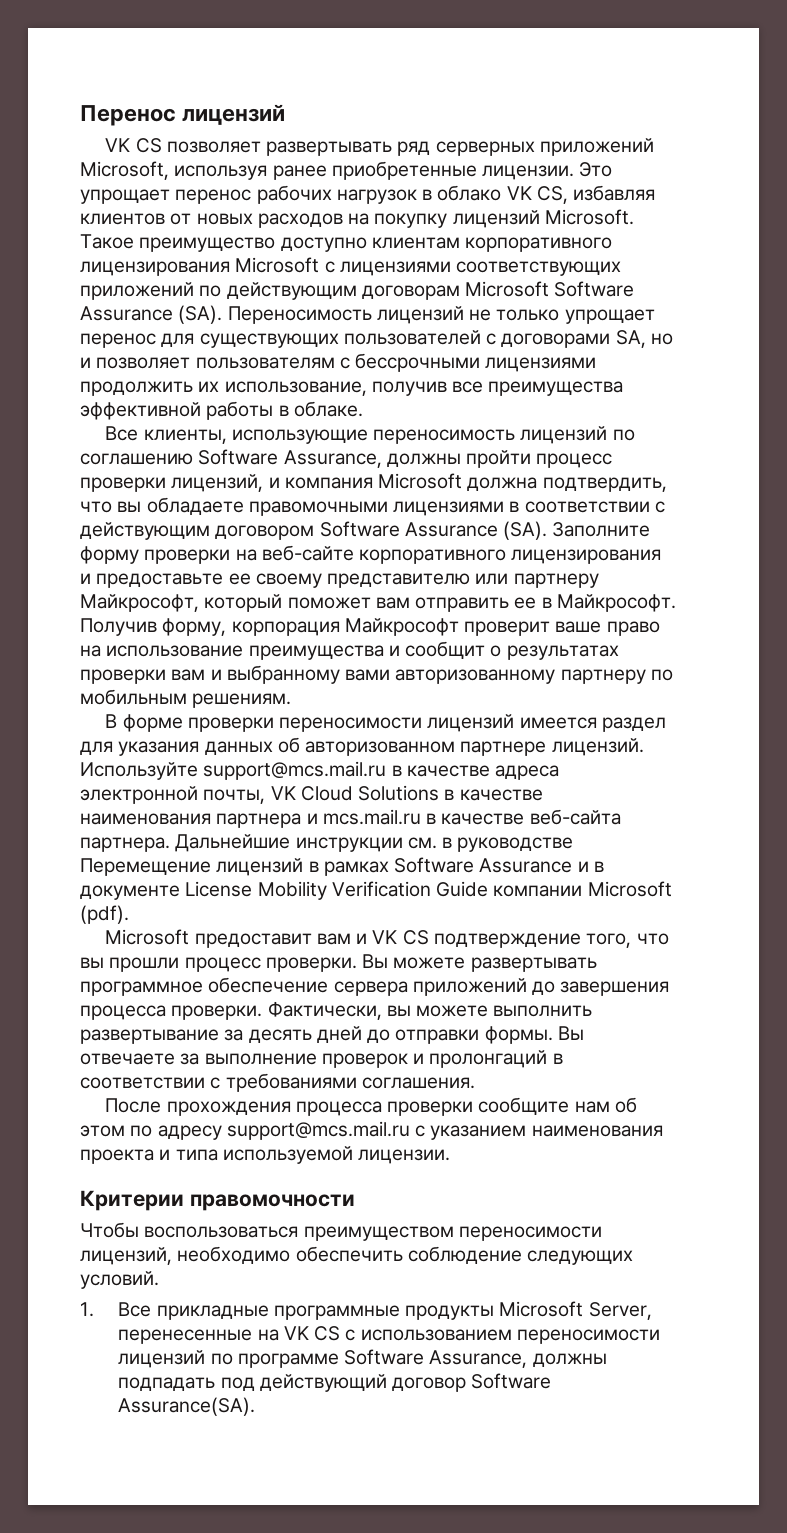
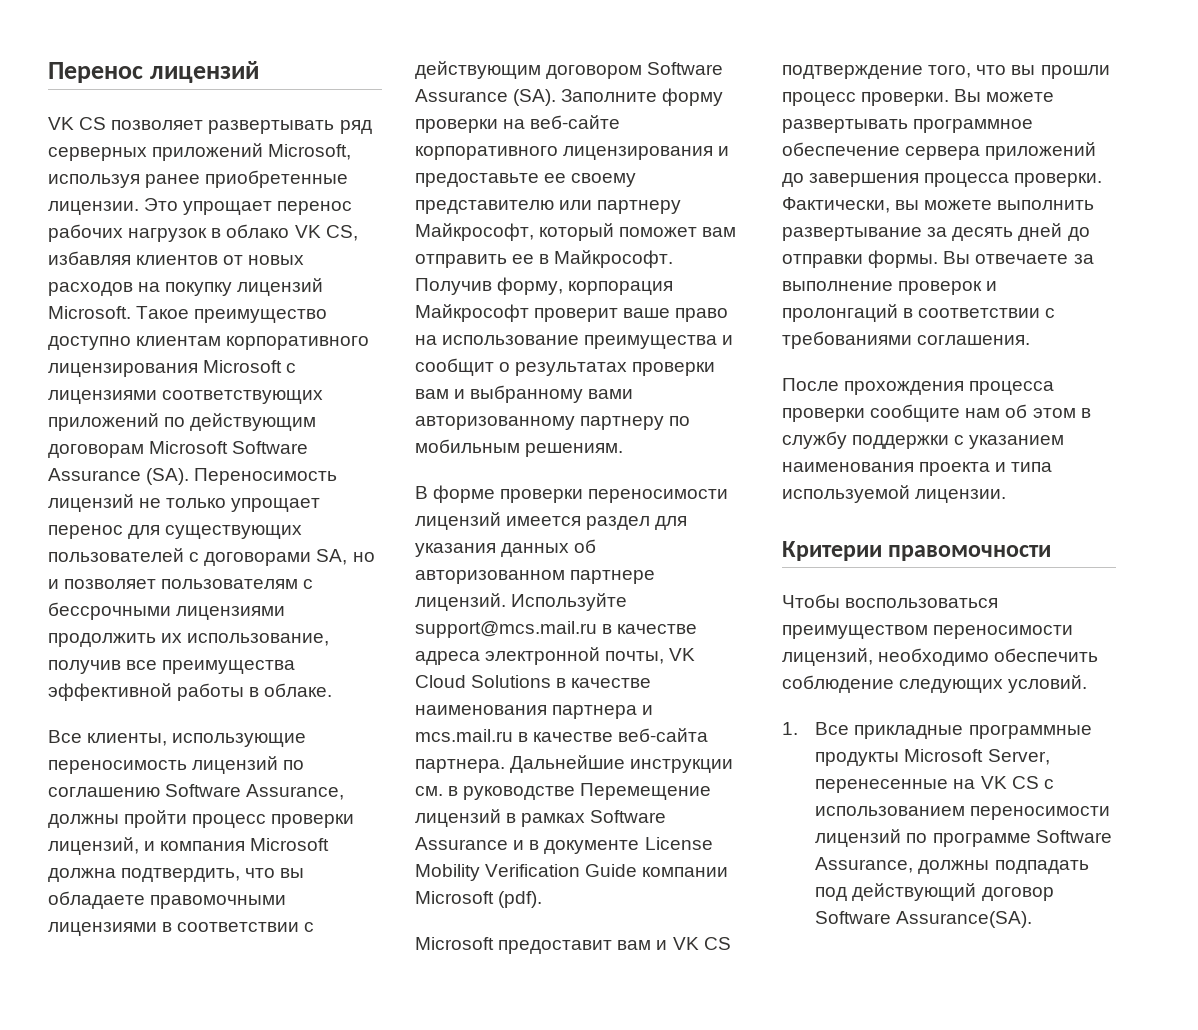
[130,1121,410,1140] по адресу support@mcs.mail.ru -> [1080,408,1091,418] [782,431,950,449] в службу поддержки

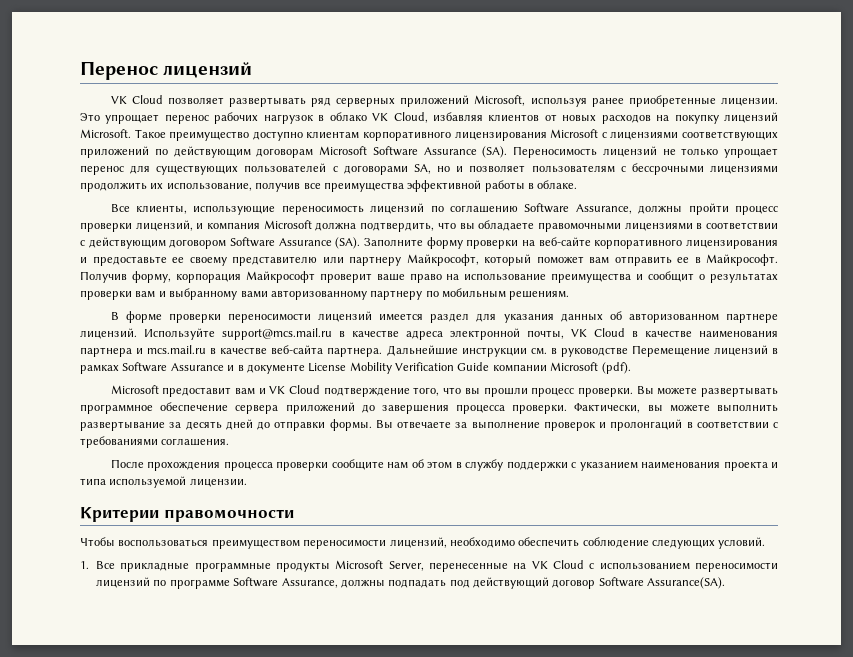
[79,117,107,130] CS -> [131,95,163,104] Cloud
[325,225,358,241] CS, -> [393,112,428,123] Cloud,
[471,675,552,688] Solutions -> (625, 332) none
[703,937,731,950] CS -> [289,385,321,394] Cloud
[1011,776,1039,789] CS -> [553,560,585,569] Cloud

